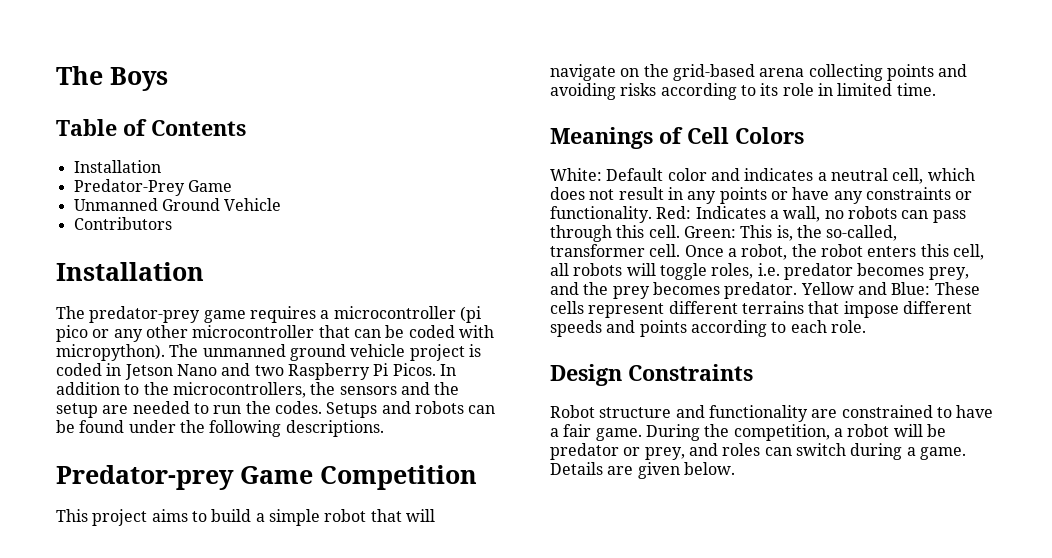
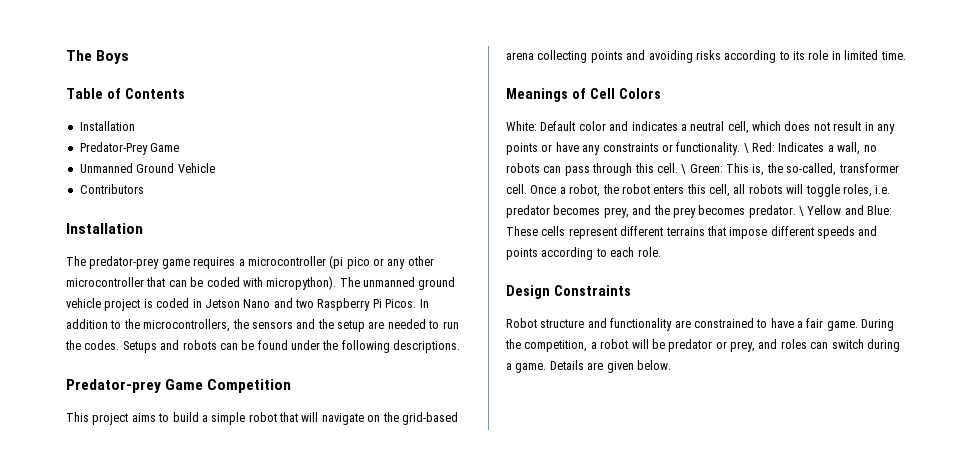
(652, 214) none -> [743,143,749,153] \
(680, 231) none -> [681,164,687,174] \
(798, 290) none -> [799,206,804,216] \

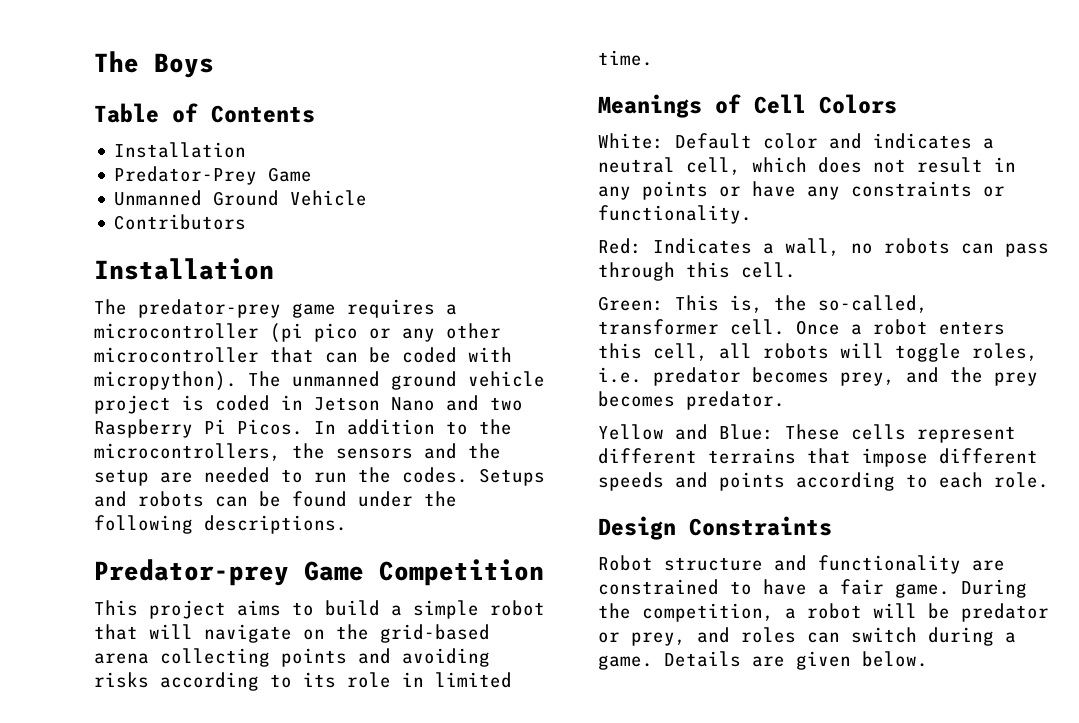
[743,143,749,153] \ -> (752, 214) //
[681,164,687,174] \ -> (796, 270) //
[569,184,619,197] robot, the -> (862, 329) none
[799,206,804,216] \ -> (785, 400) //

